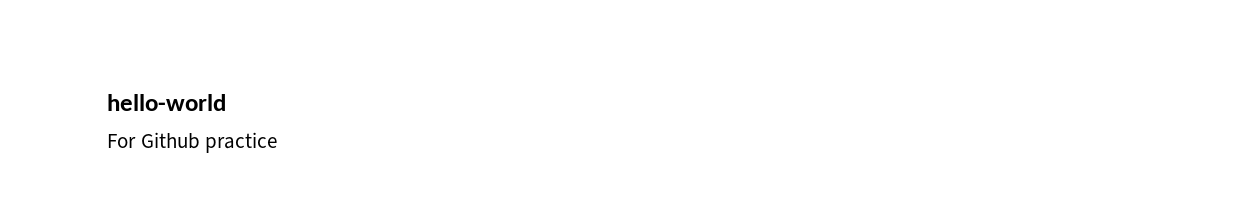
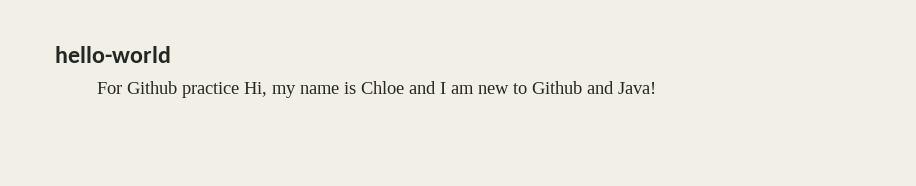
(278, 142) none -> [244,81,657,98] Hi, my name is Chloe and I am new to Github and Java!

